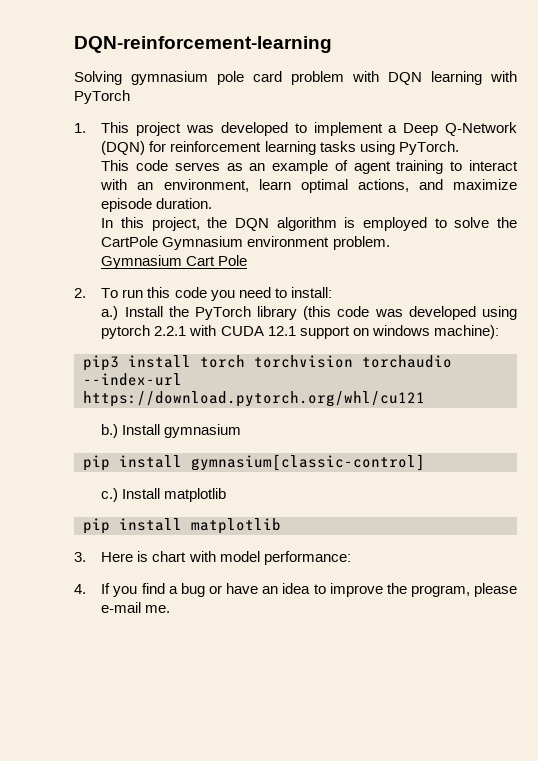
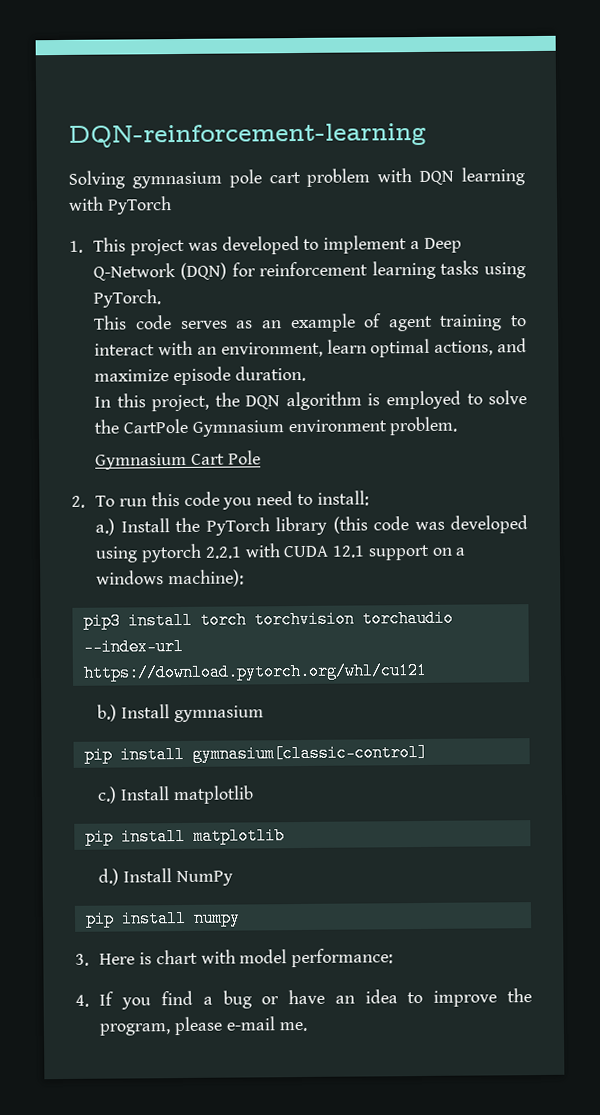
[253,71,282,82] card -> [268,171,301,184] cart
(369, 332) none -> [455,547,466,556] a
(281, 526) none -> [98,868,233,887] [84,909,241,928] // d.) Install NumPy // pip install numpy

